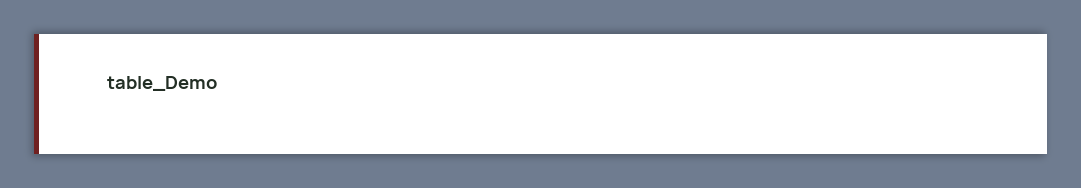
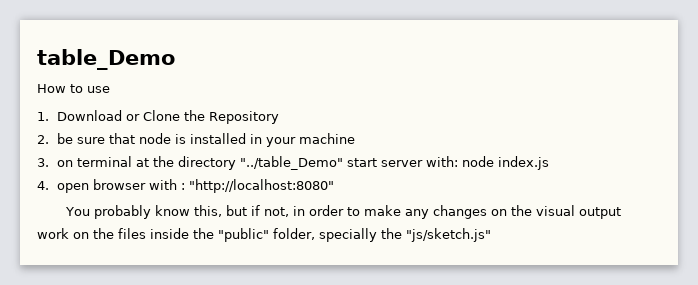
(217, 83) none -> [37,84,110,93] [37,110,280,124] [37,133,356,147] [37,156,550,170] [37,179,335,193] [64,205,621,219] [37,228,491,242] // How to use // 1. Download or Clone the Repository // 2. be sure that node is installed in your machine // 3. on terminal at the directory "../table_Demo" start server with: node index.js // 4. open browser with : "http://localhost:8080" // You probably know this, but if not, in order to make any changes on the visual output work on the files inside the "public" folder, specially the "js/sketch.js"

